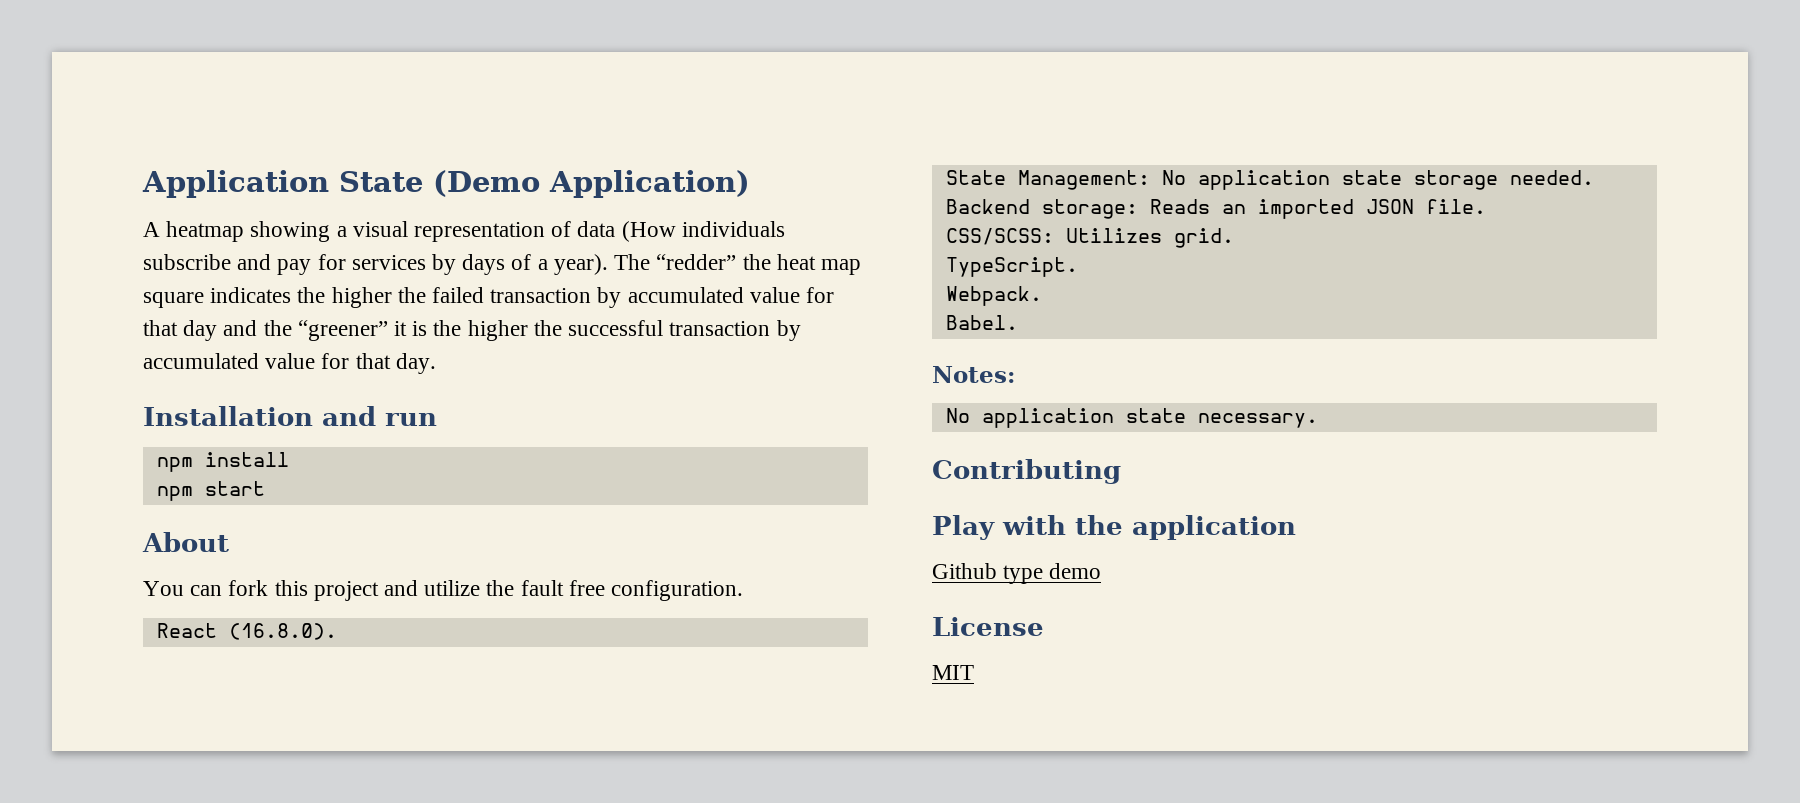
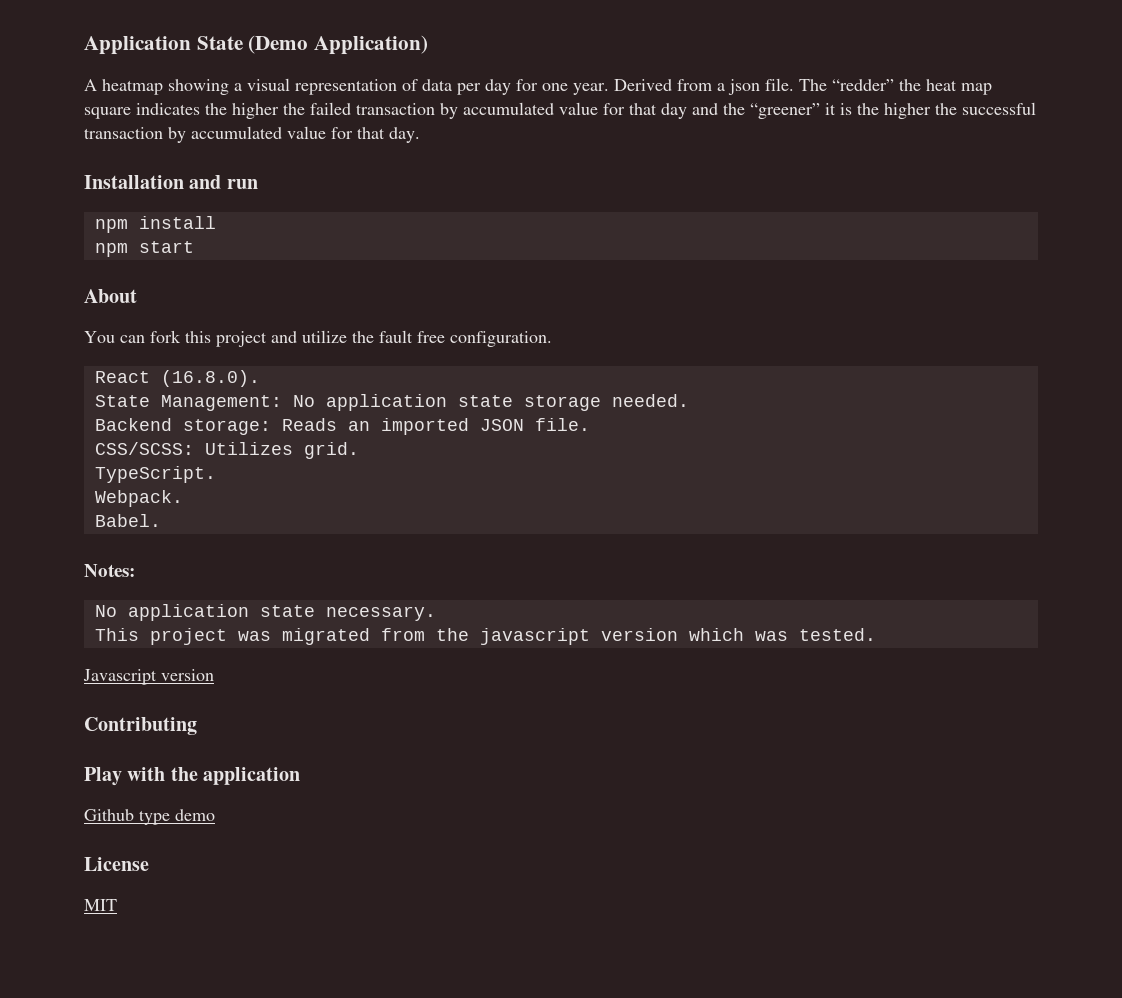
[621,221,785,242] [143,254,608,275] (How individuals subscribe and pay for services by days of a year). -> [457,78,794,95] per day for one year. Derived from a json file.
(1318, 420) none -> [94,628,876,645] [83,669,214,685] // This project was migrated from the javascript version which was tested. // Javascript version

